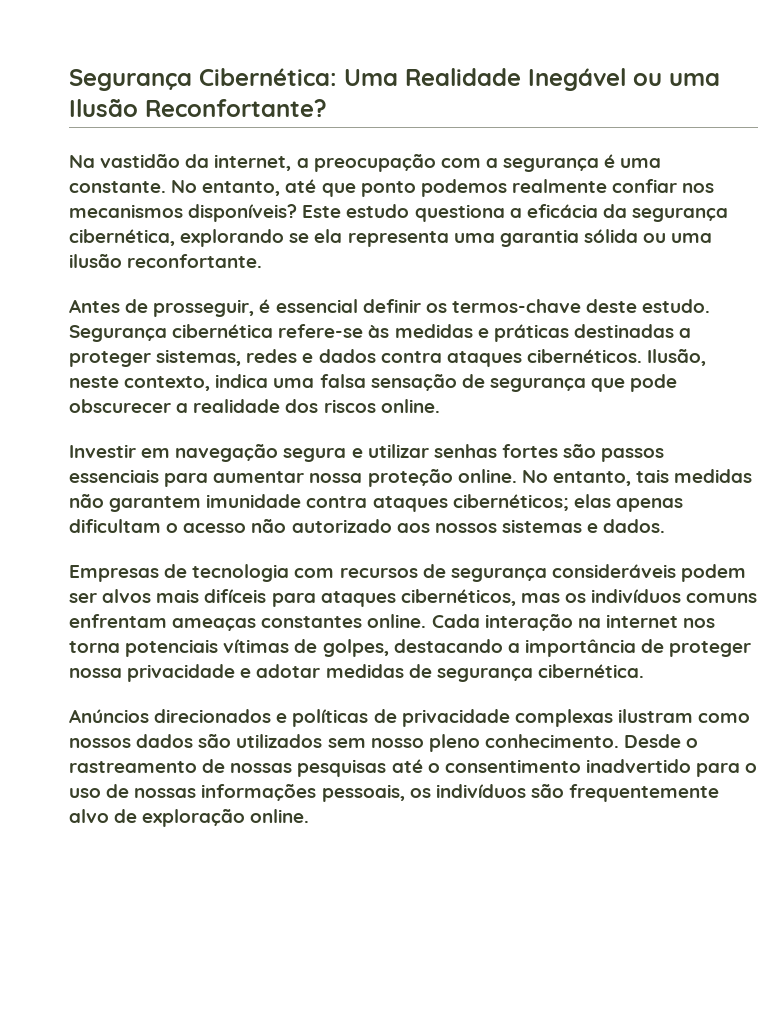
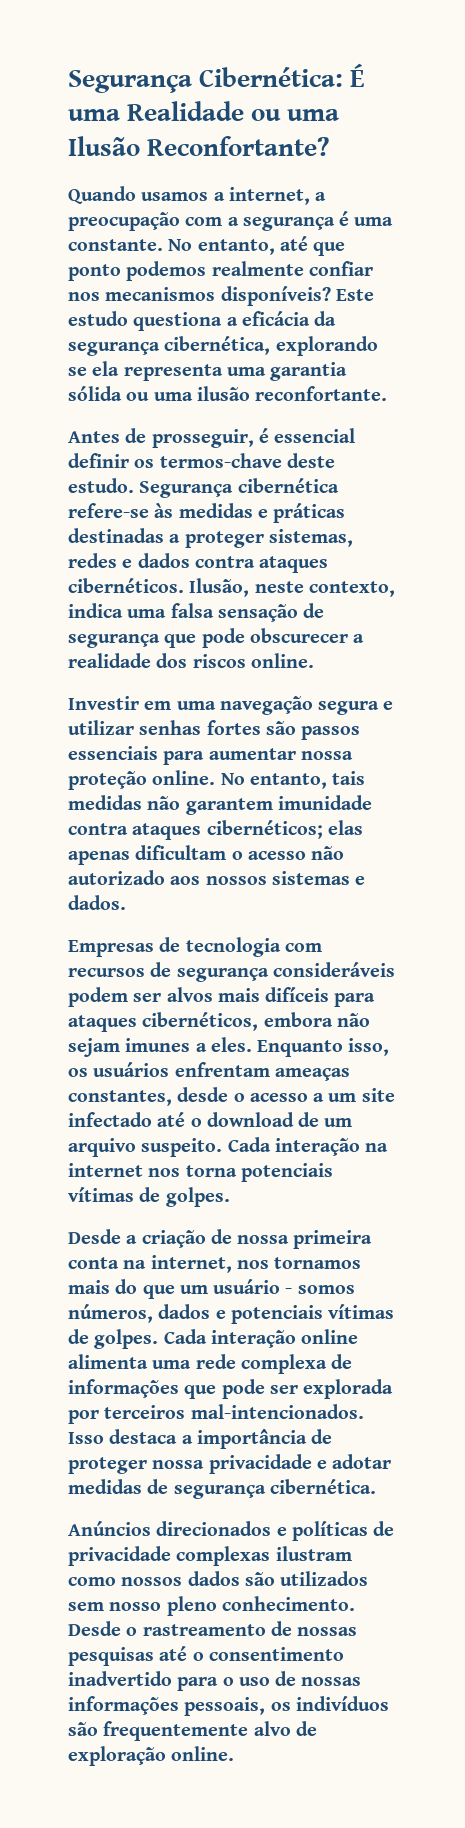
[344,68,626,91] Uma Realidade Inegável -> [350,63,365,87] [68,101,245,121] É uma Realidade
[69,154,210,168] Na vastidão da -> [68,186,225,204] Quando usamos a
(171, 453) none -> [176,701,216,710] uma
[520,589,758,603] [69,614,427,631] mas os indivíduos comuns enfrentam ameaças constantes online. -> [263,1012,370,1027] [68,1037,390,1057] [68,1062,350,1081] [68,1087,395,1106] [68,1112,353,1127] [68,1138,223,1157] embora não sejam imunes a eles. Enquanto isso, os usuários enfrentam ameaças constantes, desde o acesso a um site infectado até o download de um arquivo suspeito.
[322,639,503,657] golpes, destacando -> [165,1187,230,1207] [68,1229,373,1249] [68,1255,362,1273] [68,1279,355,1299] [68,1304,395,1324] [68,1329,359,1349] [68,1354,353,1374] [68,1379,394,1399] [68,1404,364,1424] [68,1429,178,1444] golpes. // Desde a criação de nossa primeira conta na internet, nos tornamos mais do que um usuário - somos números, dados e potenciais vítimas de golpes. Cada interação online alimenta uma rede complexa de informações que pode ser explorada por terceiros mal-intencionados. Isso destaca

